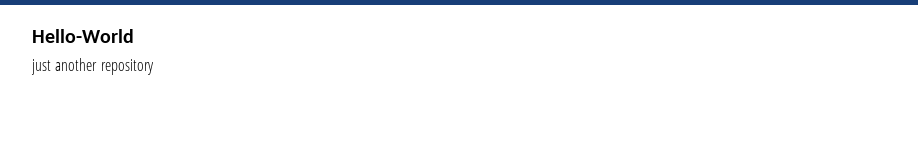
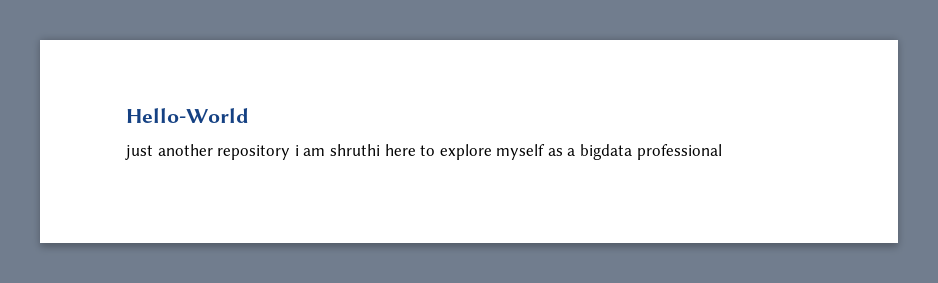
(154, 67) none -> [294,144,722,160] i am shruthi here to explore myself as a bigdata professional

